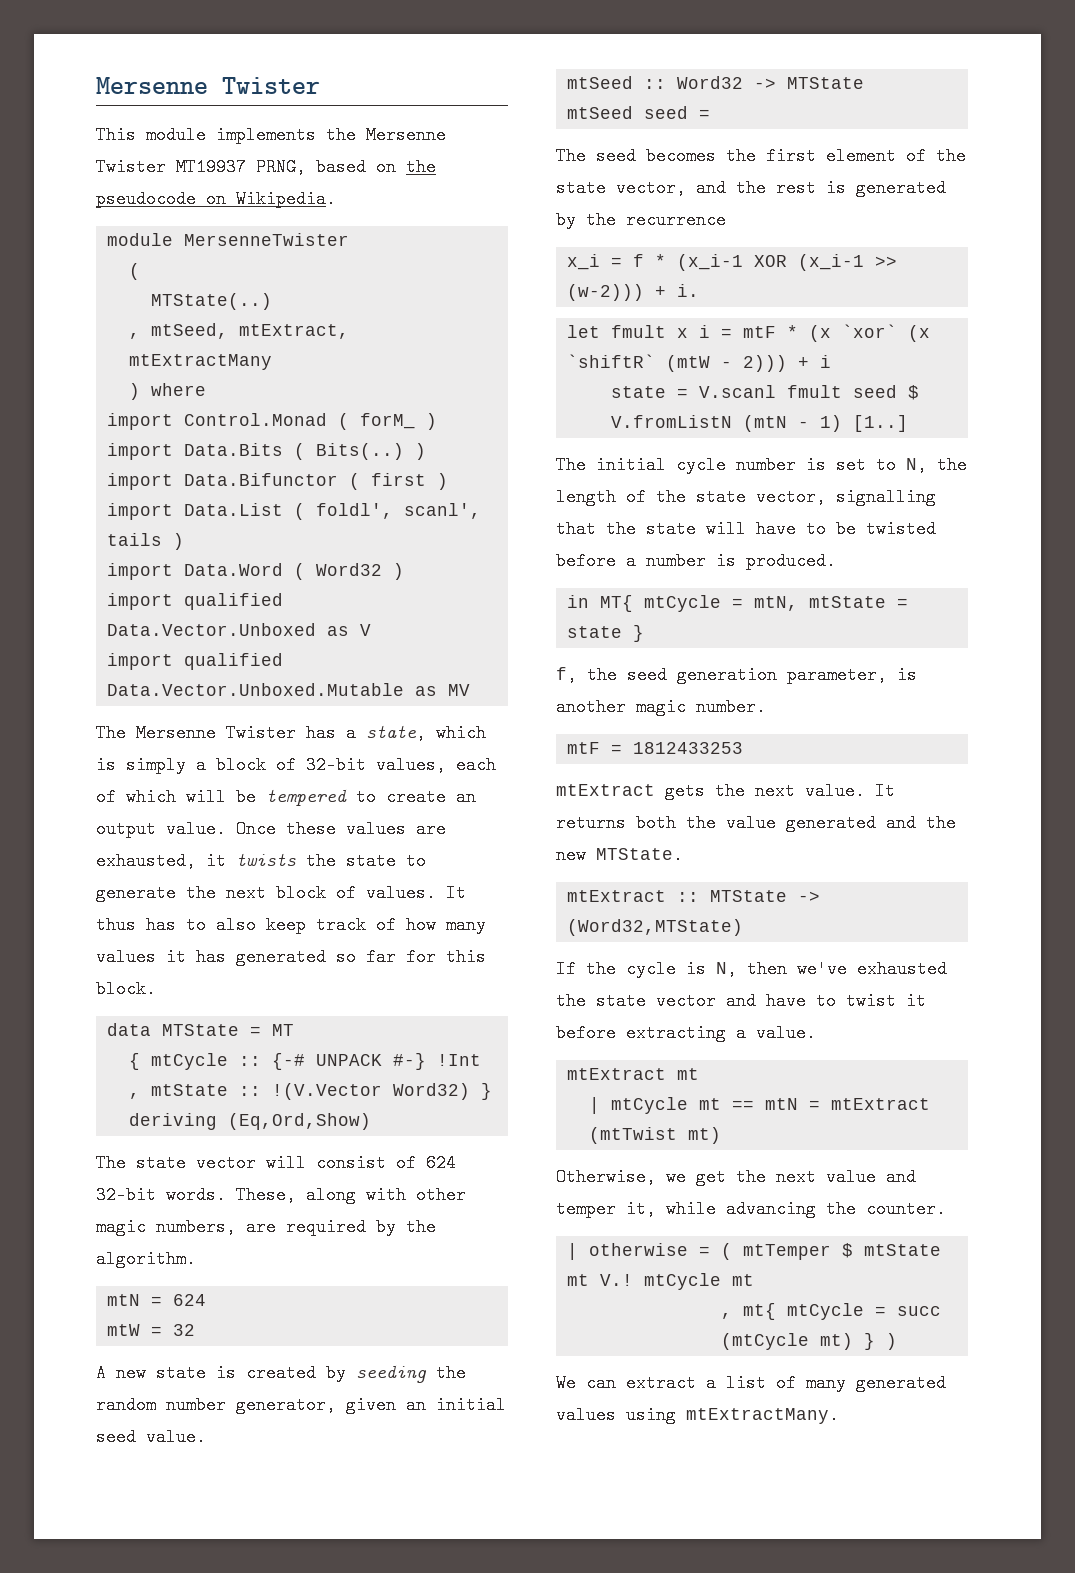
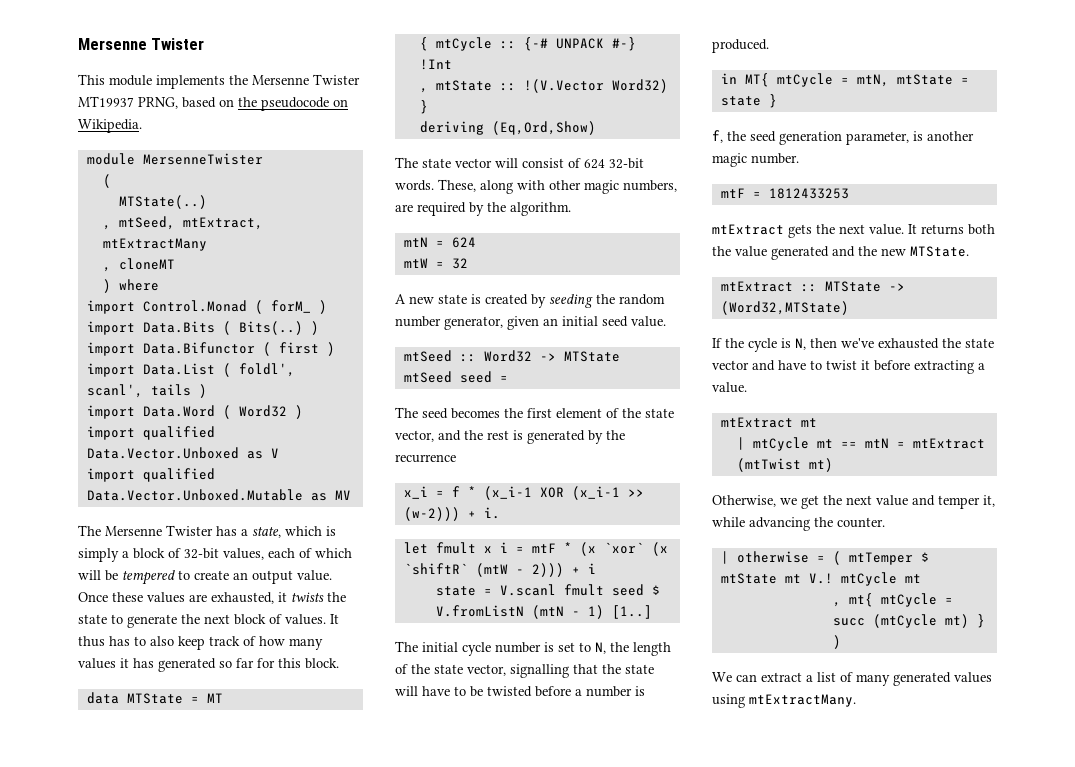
(273, 362) none -> [102,258,175,272] // , cloneMT

